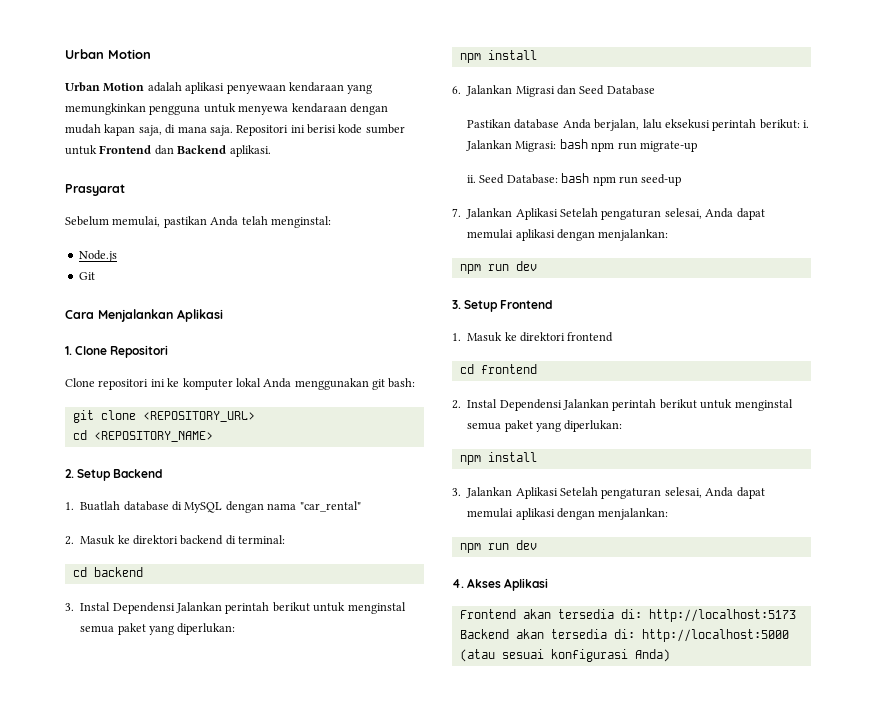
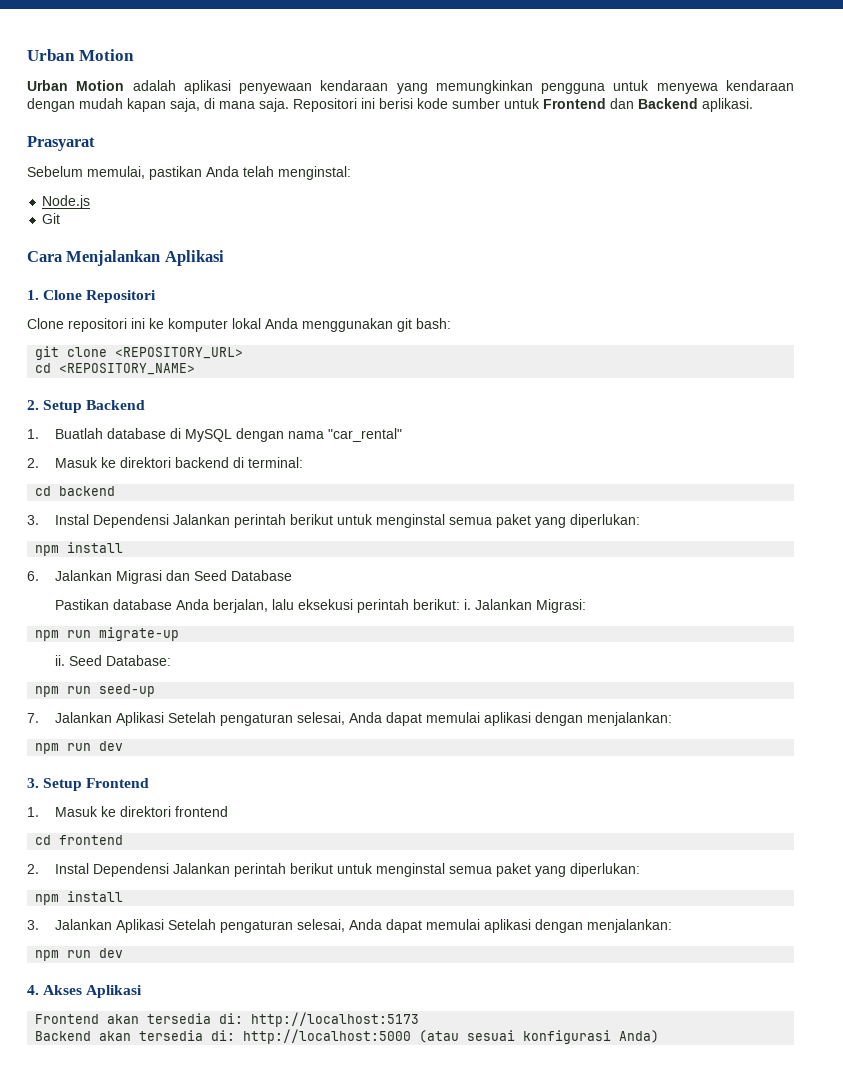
[559,139,588,149] bash -> (586, 606) //
[561,173,590,183] bash -> (171, 660) //

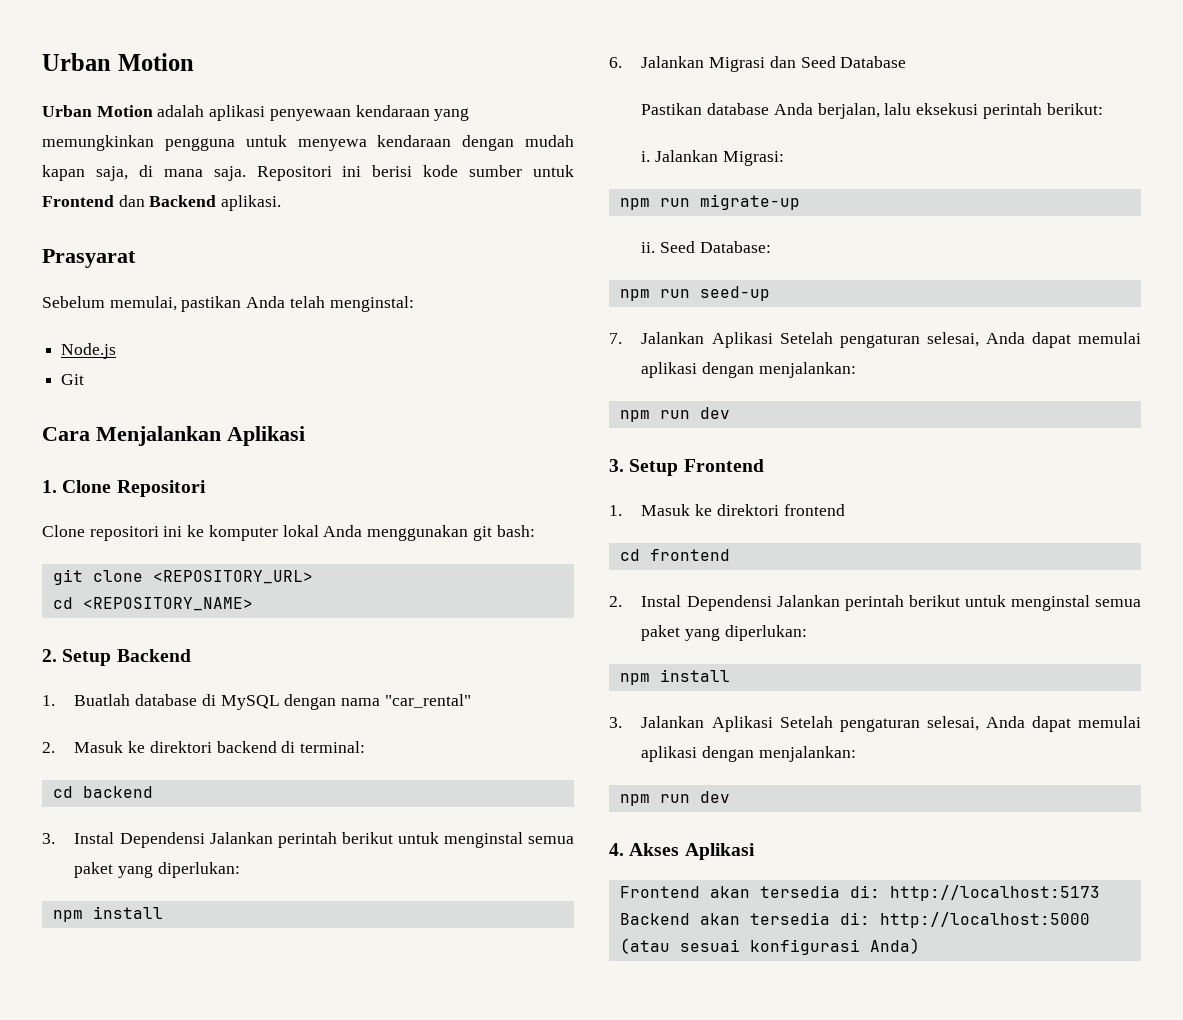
(460, 604) none -> (1103, 109) //

